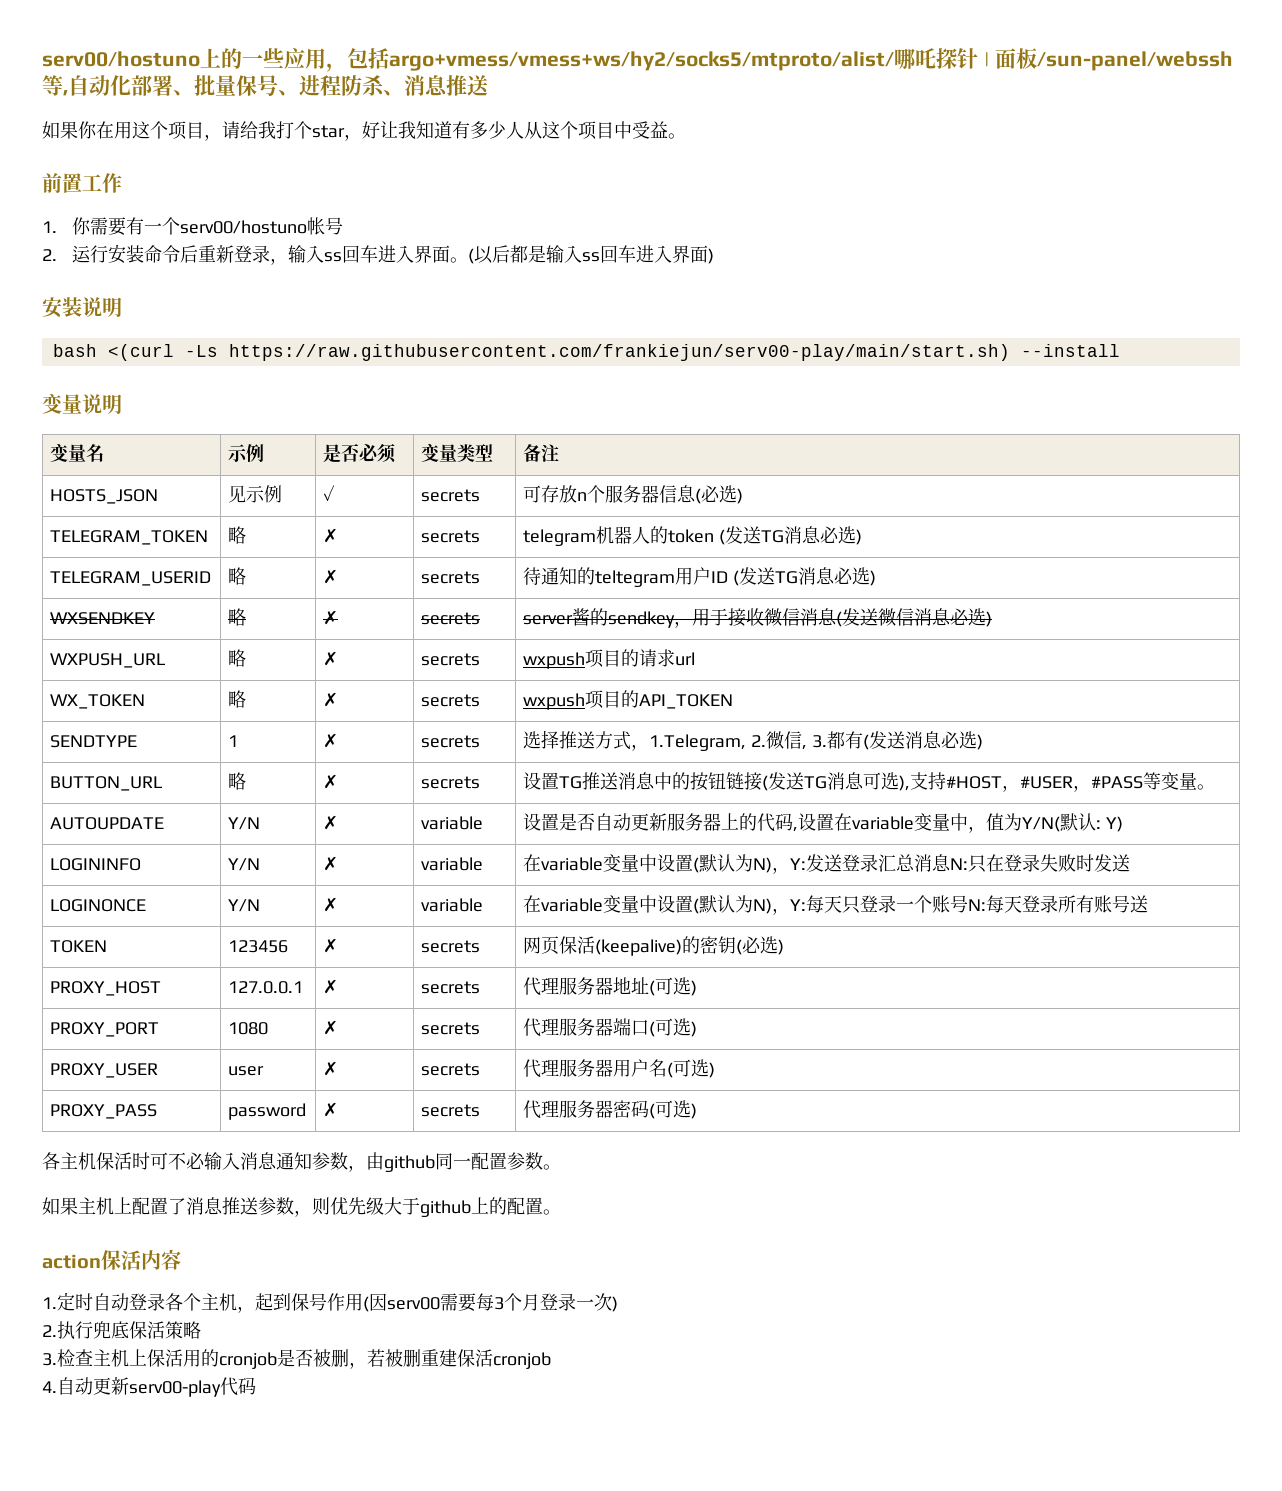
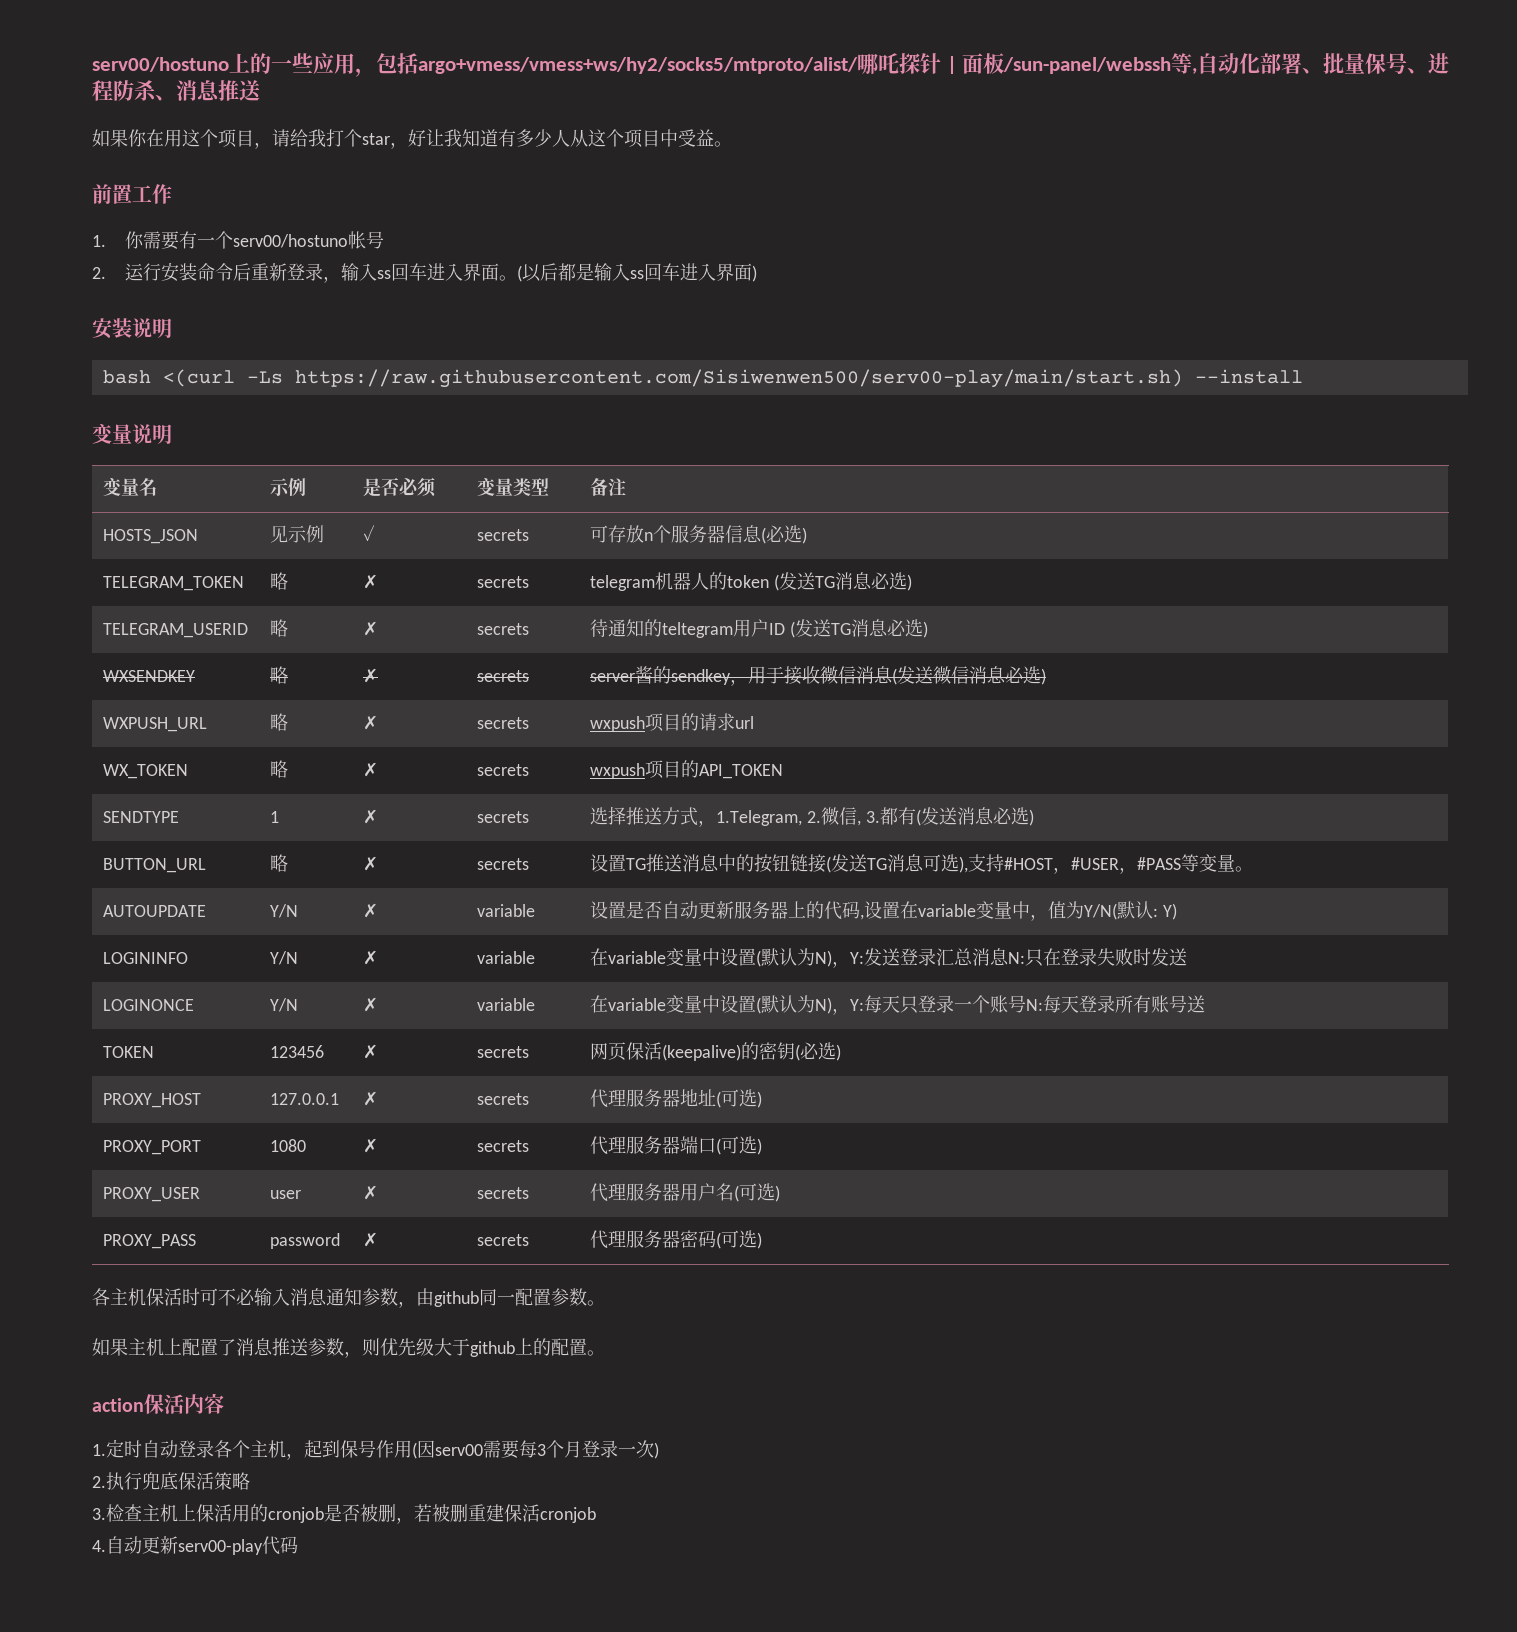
[228,344,1010,361] https://raw.githubusercontent.com/frankiejun/serv00-play/main/start.sh) -> [294,369,1183,388] https://raw.githubusercontent.com/Sisiwenwen500/serv00-play/main/start.sh)

